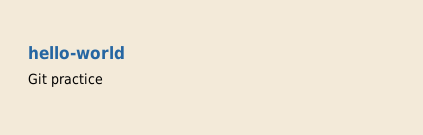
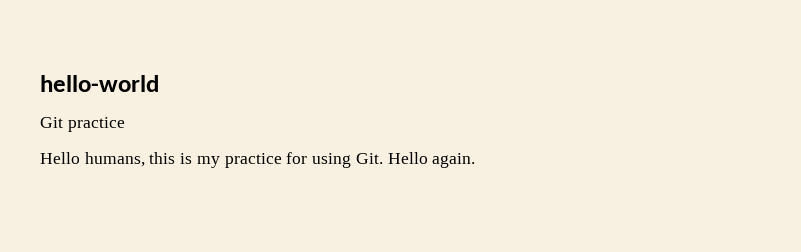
(103, 80) none -> [40,152,476,168] // Hello humans, this is my practice for using Git. Hello again.

